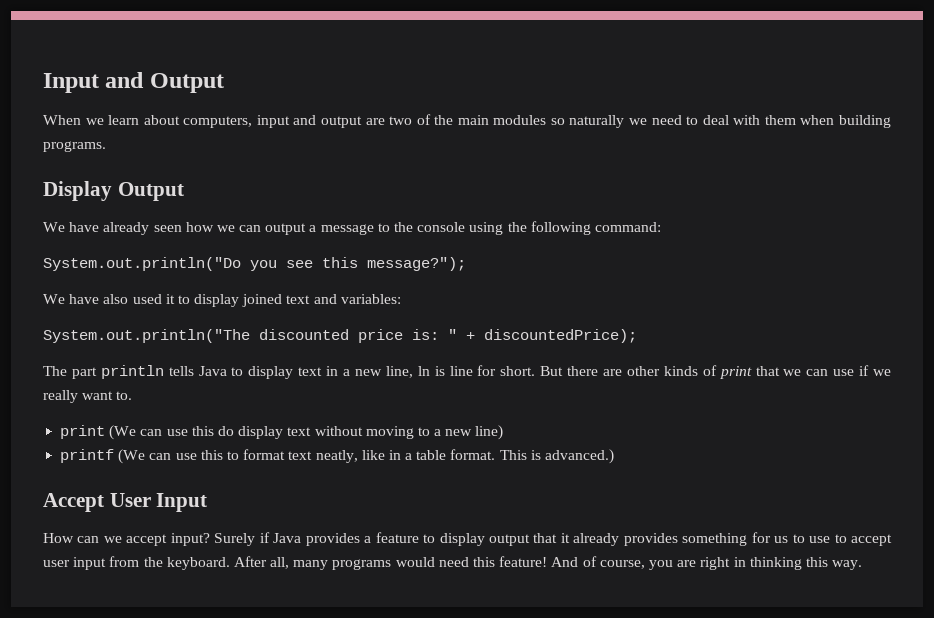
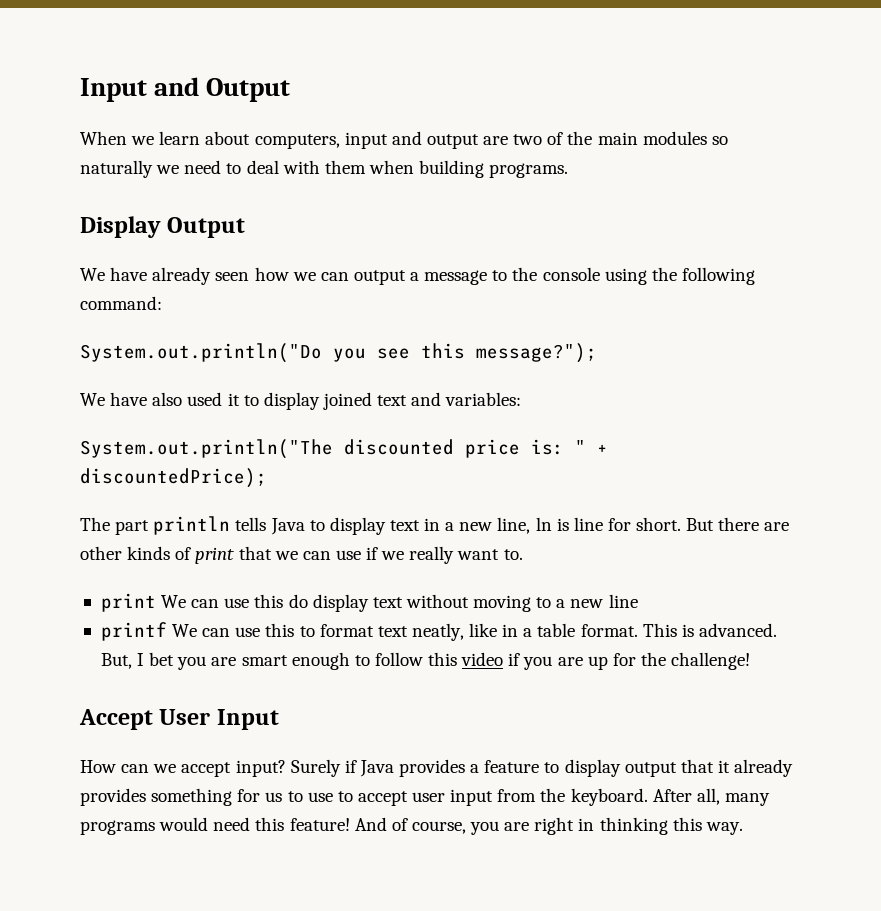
[109,425,137,440] (We -> [161,595,187,608] We
[475,425,504,440] line) -> [608,594,638,608] line
[118,449,146,464] (We -> [172,624,198,637] We
[545,449,615,464] advanced.) -> [698,623,777,637] [100,652,751,670] advanced. But, I bet you are smart enough to follow this video if you are up for the challenge!

